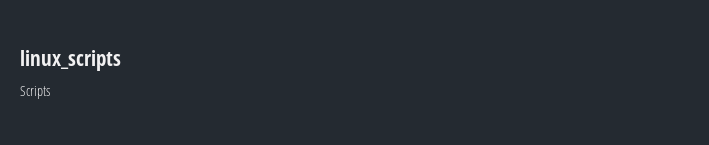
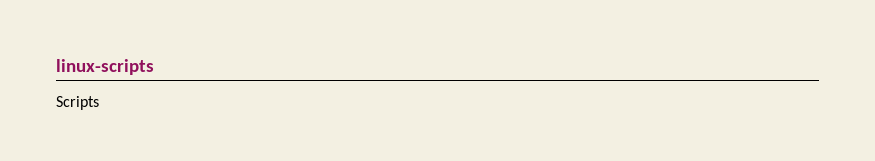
[20,50,121,71] linux_scripts -> [56,59,154,75] linux-scripts

